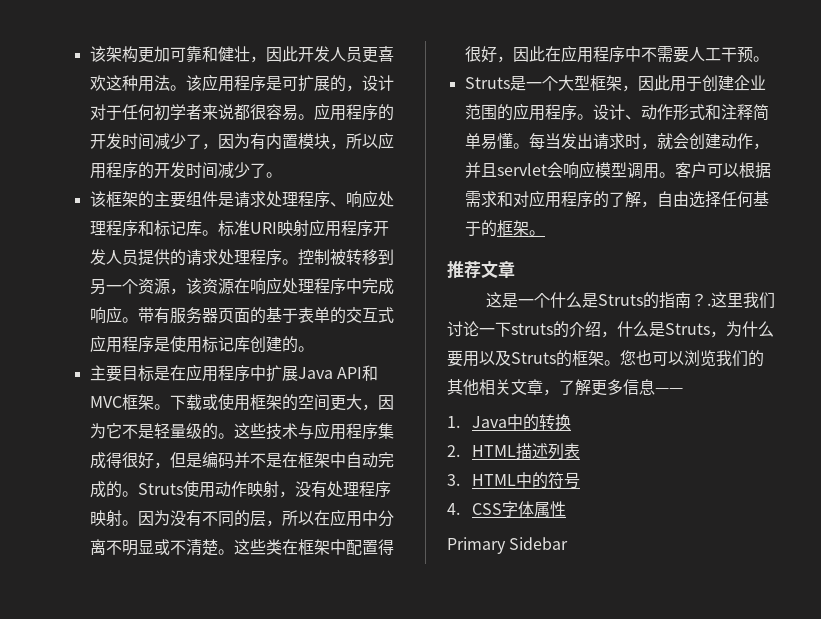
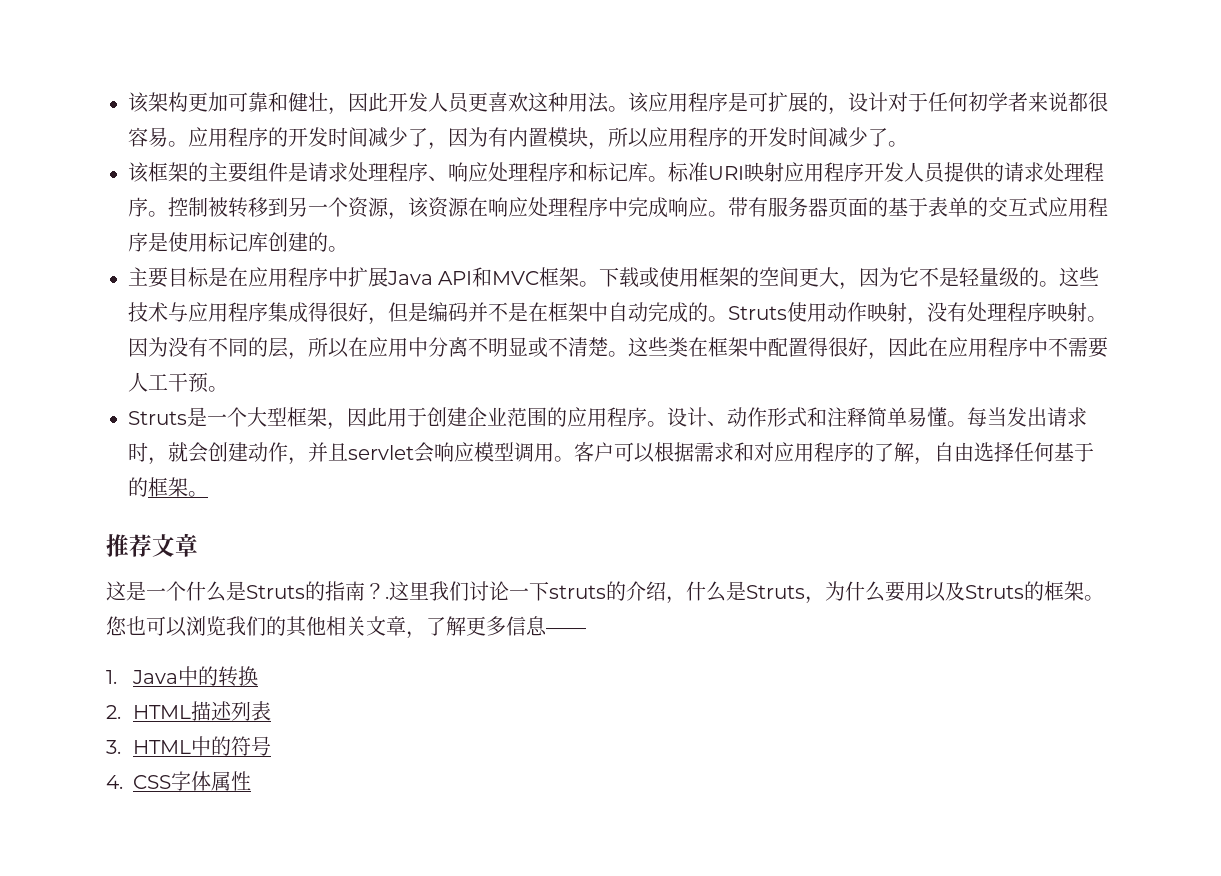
[447,537,569,554] // Primary Sidebar -> (251, 781) none

